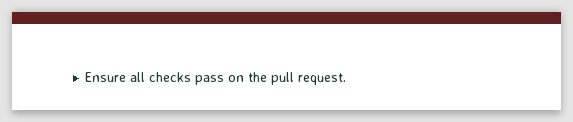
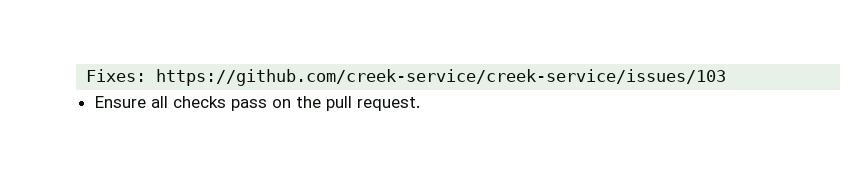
(85, 77) none -> [86,69,727,86] Fixes: https://github.com/creek-service/creek-service/issues/103 //

